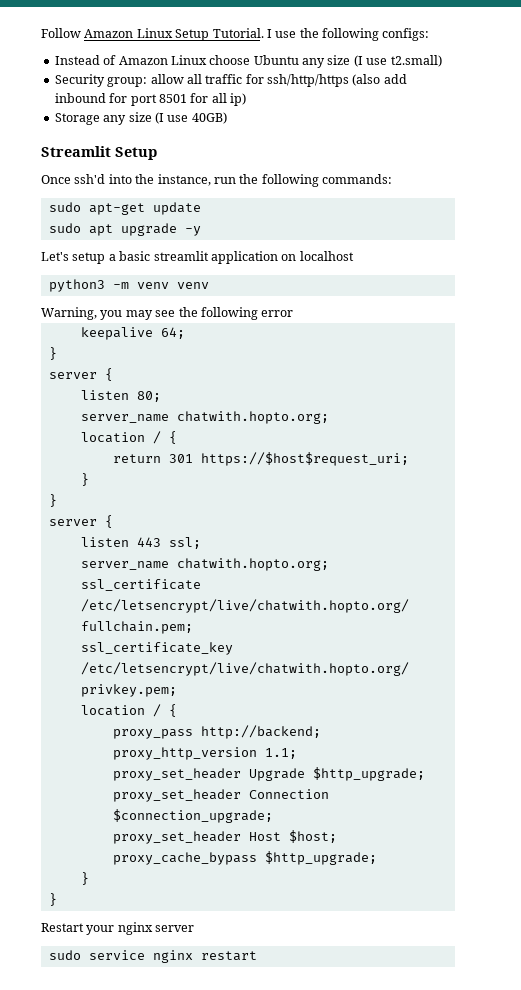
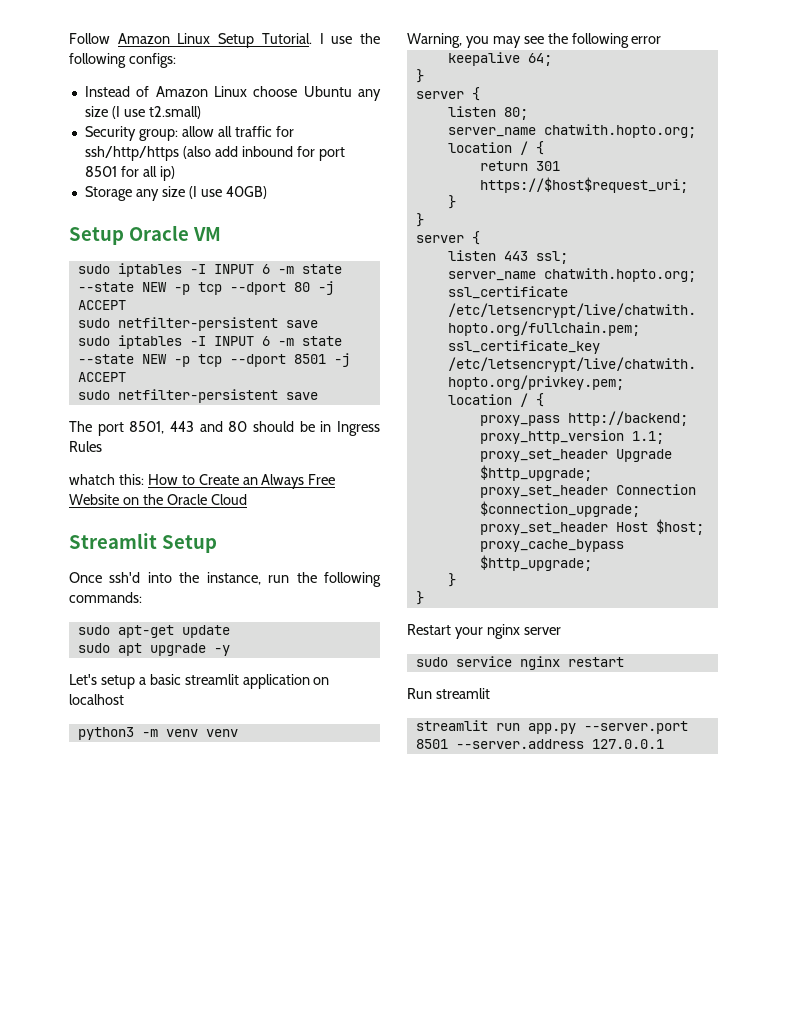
(227, 118) none -> [69,225,221,245] [77,263,342,277] [77,281,334,295] [77,300,126,310] [77,317,318,331] [77,335,342,349] [77,353,350,367] [77,372,126,382] [77,389,318,403] [69,421,380,436] [69,441,102,452] [69,474,336,489] [69,494,247,505] // Setup Oracle VM // sudo iptables -I INPUT 6 -m state --state NEW -p tcp --dport 80 -j ACCEPT // sudo netfilter-persistent save // sudo iptables -I INPUT 6 -m state --state NEW -p tcp --dport 8501 -j ACCEPT // sudo netfilter-persistent save // The port 8501, 443 and 80 should be in Ingress Rules // whatch this: How to Create an Always Free Website on the Oracle Cloud
(257, 956) none -> [407,688,490,699] [415,720,688,734] [415,739,664,749] // Run streamlit // streamlit run app.py --server.port 8501 --server.address 127.0.0.1

